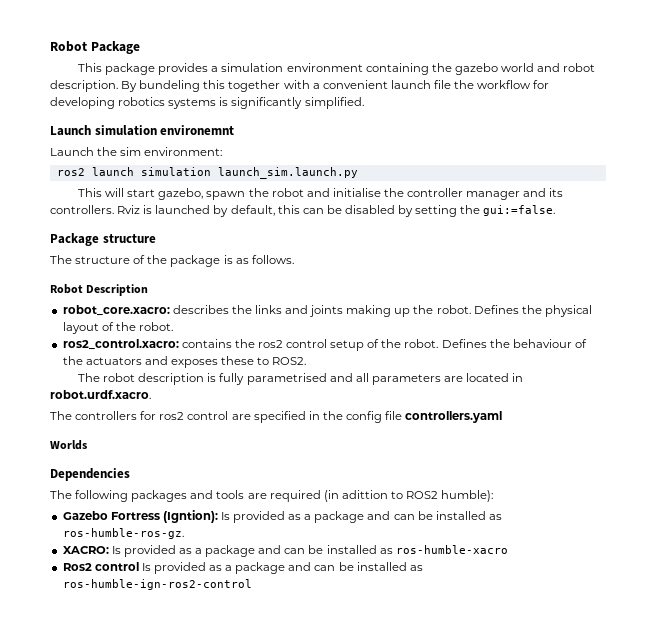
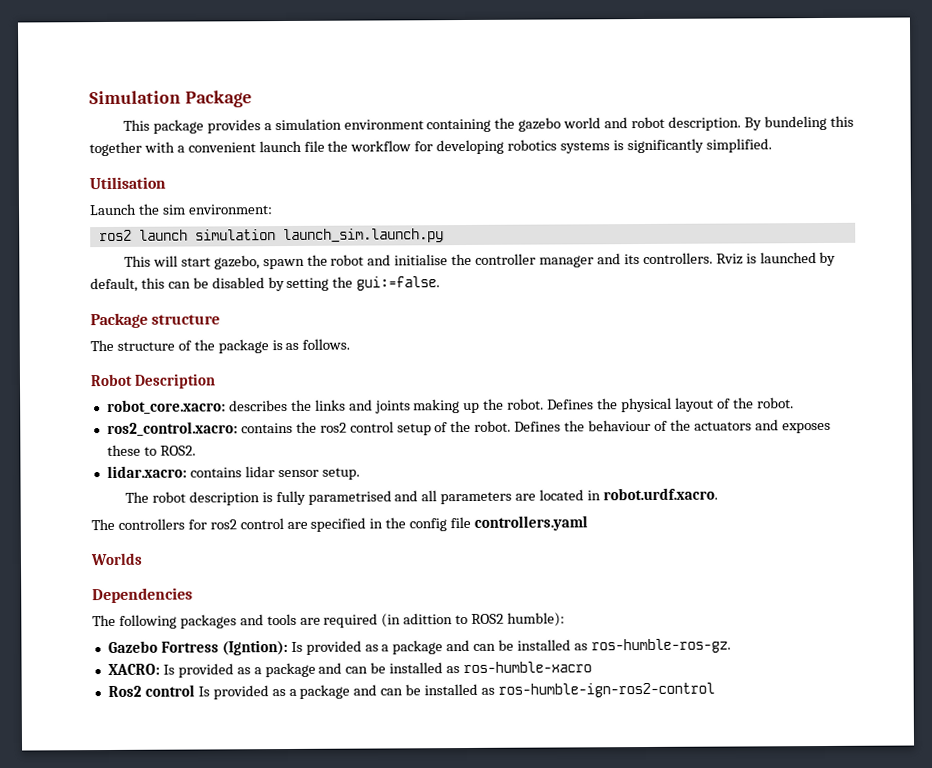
[50,41,87,52] Robot -> [89,90,181,105] Simulation
[50,125,235,136] Launch simulation environemnt -> [89,176,166,190] Utilisation
(307, 361) none -> [106,465,360,480] // lidar.xacro: contains lidar sensor setup.

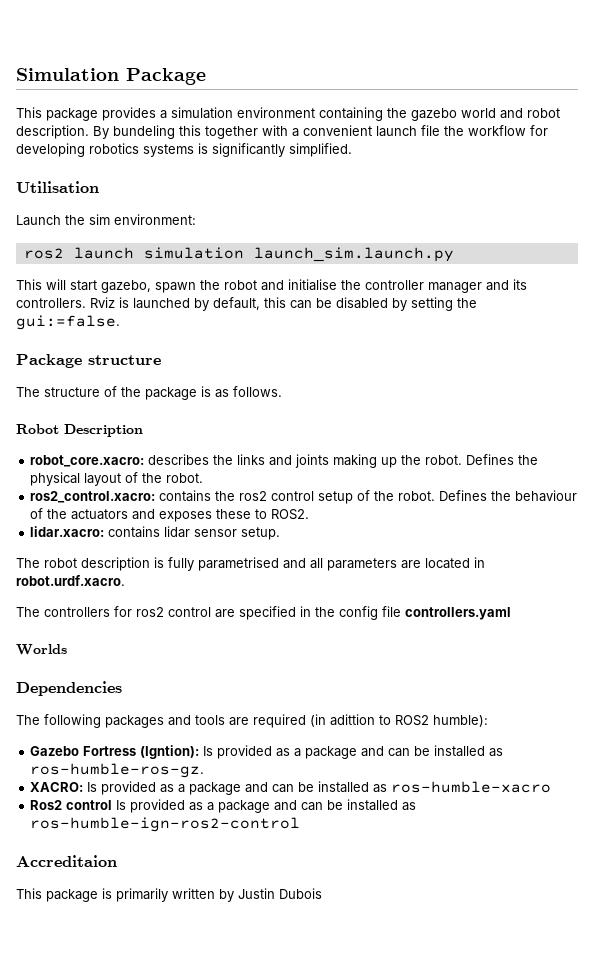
(715, 690) none -> [16,855,117,867] [16,888,322,902] // Accreditaion // This package is primarily written by Justin Dubois

